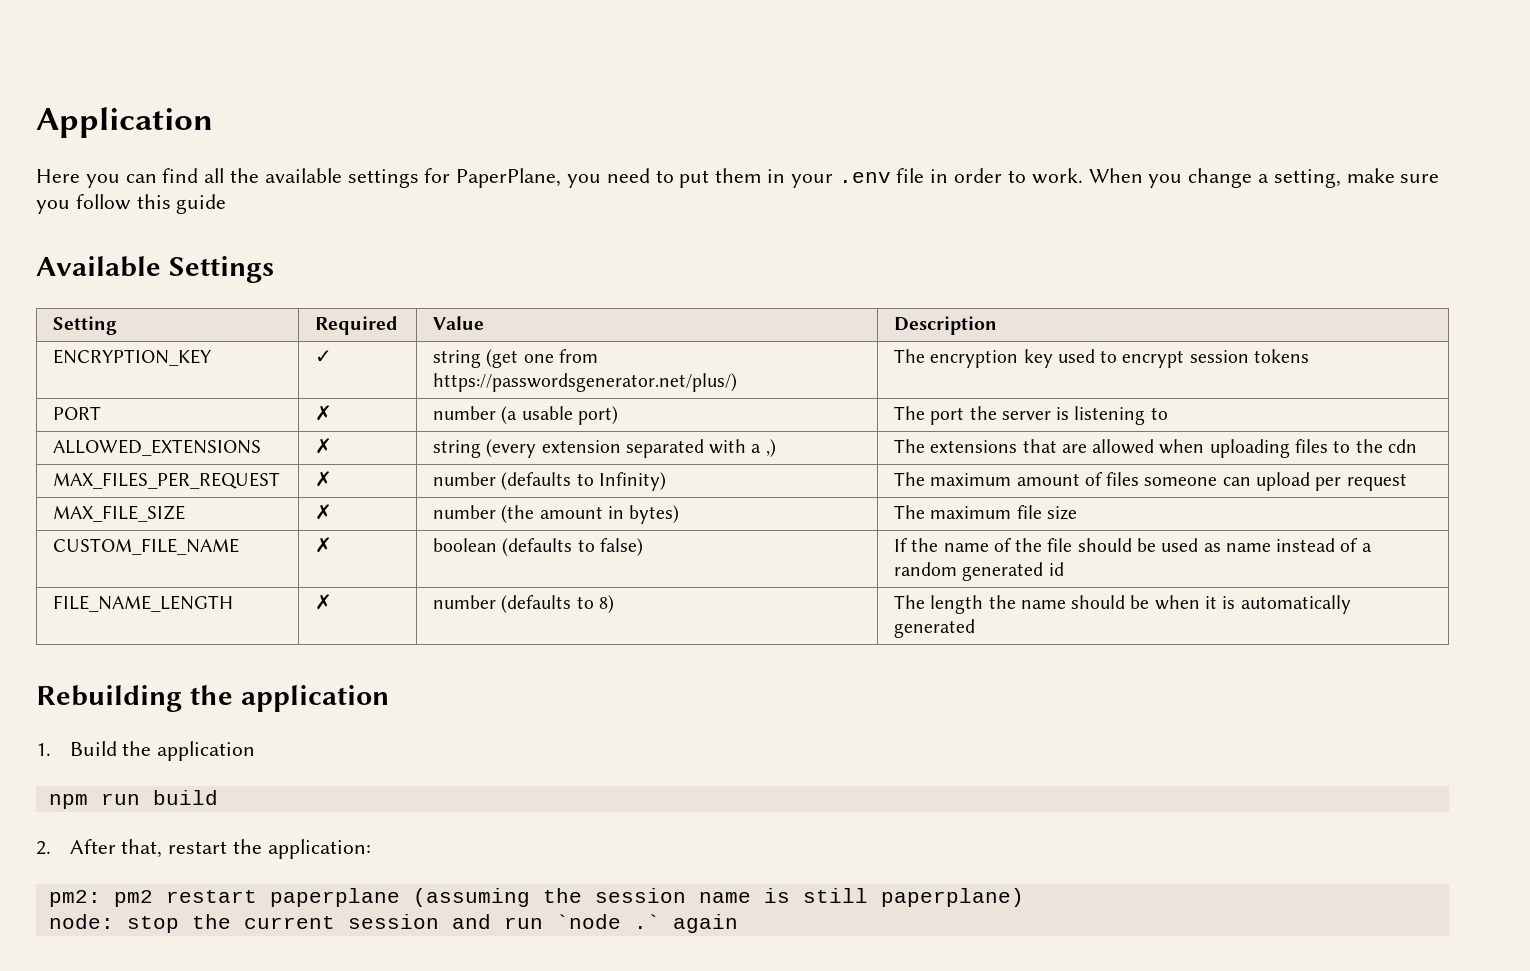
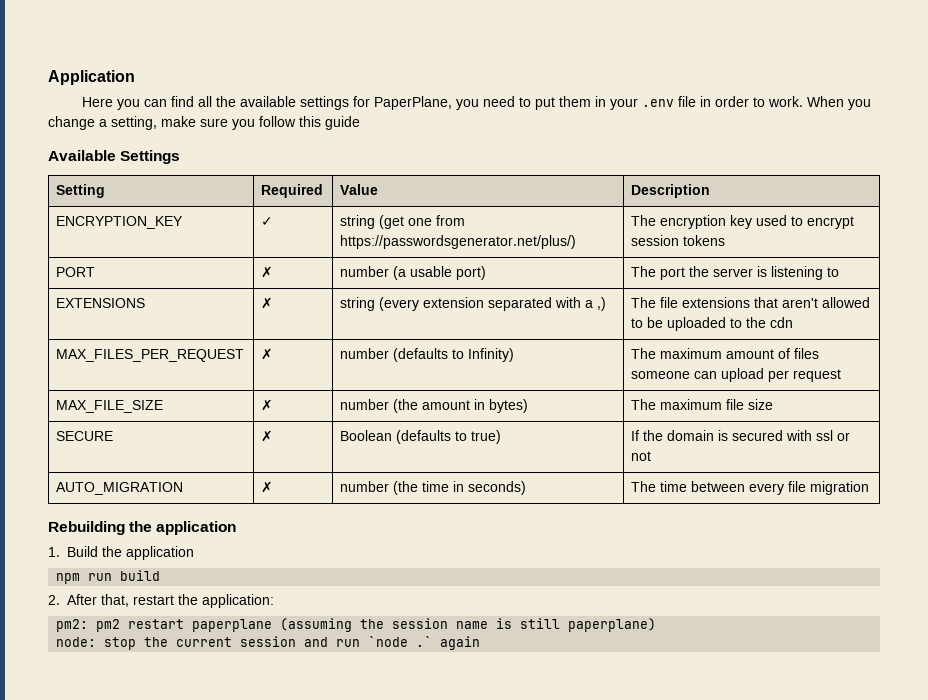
[53,439,262,456] ALLOWED_EXTENSIONS -> [56,298,146,308] EXTENSIONS
(926, 446) none -> [660,297,679,308] file
[1061,439,1328,458] are allowed when uploading files -> [782,297,871,308] [631,317,727,331] aren't allowed to be uploaded
[53,538,240,555] [315,537,333,553] [433,538,643,556] CUSTOM_FILE_NAME | ✗ | boolean (defaults to false) -> [56,431,114,441] [261,430,274,442] [340,430,502,444] SECURE | ✗ | Boolean (defaults to true)
[943,538,1372,552] [894,562,1064,581] [53,595,234,612] [315,594,333,610] [433,595,614,613] [894,595,1351,614] [894,619,976,638] name of the file should be used as name instead of a random generated id // FILE_NAME_LENGTH | ✗ | number (defaults to 8) | The length the name should be when it is automatically generated -> [667,430,851,441] [631,451,652,461] [56,482,184,495] [261,481,274,493] [340,481,527,495] [631,481,870,495] domain is secured with ssl or not // AUTO_MIGRATION | ✗ | number (the time in seconds) | The time between every file migration

